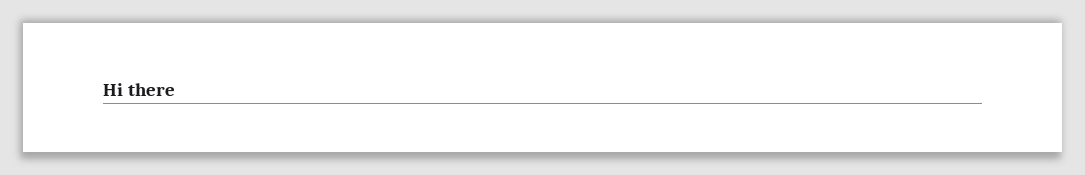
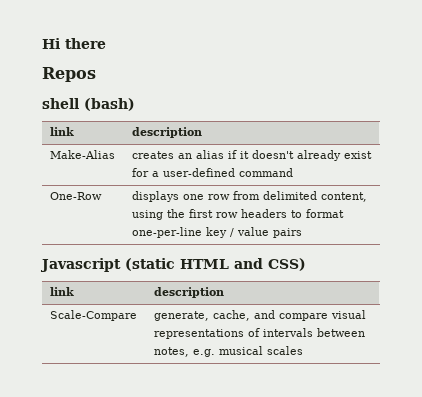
(175, 89) none -> [42,67,96,82] [42,98,135,111] [50,127,75,136] [132,127,203,138] [50,150,116,159] [132,150,373,161] [132,168,294,177] [50,192,103,200] [132,191,368,202] [132,209,345,220] [132,227,303,238] [40,258,306,272] [50,287,75,296] [154,287,225,298] [50,310,138,321] [154,310,367,321] [154,328,366,339] [154,346,304,357] // Repos // shell (bash) // link | description // Make-Alias | creates an alias if it doesn't already exist for a user-defined command // One-Row | displays one row from delimited content, using the first row headers to format one-per-line key / value pairs // Javascript (static HTML and CSS) // link | description // Scale-Compare | generate, cache, and compare visual representations of intervals between notes, e.g. musical scales

